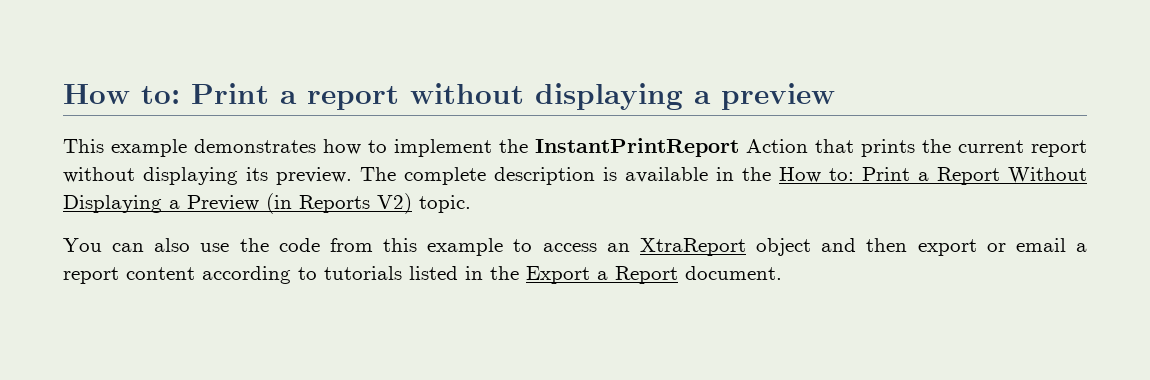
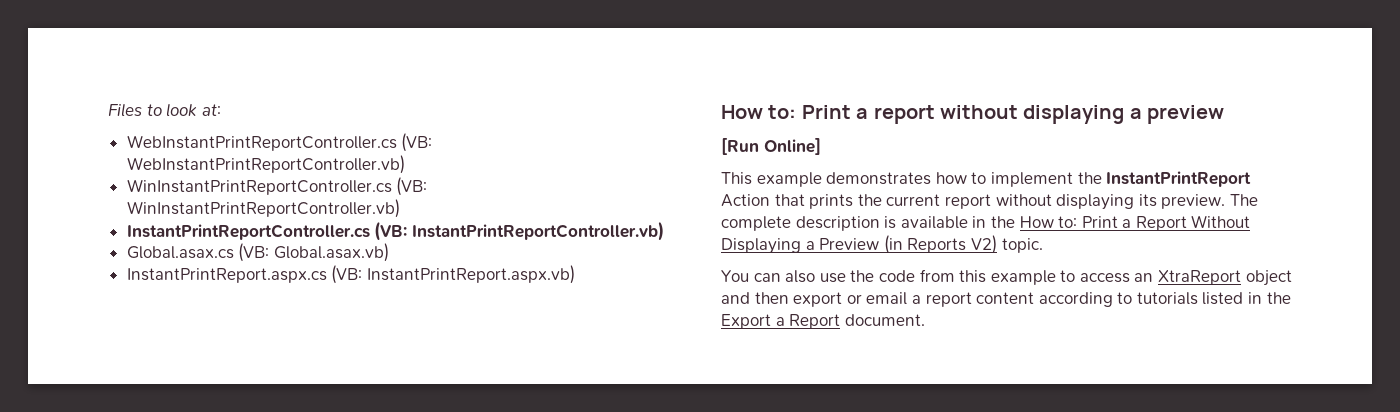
(63, 94) none -> [108,103,221,117] [126,133,433,152] [126,155,405,174] [126,177,428,196] [126,199,400,218] [126,221,664,241] [126,243,389,262] [126,265,575,284] Files to look at: // WebInstantPrintReportController.cs (VB: WebInstantPrintReportController.vb) // WinInstantPrintReportController.cs (VB: WinInstantPrintReportController.vb) // InstantPrintReportController.cs (VB: InstantPrintReportController.vb) // Global.asax.cs (VB: Global.asax.vb) // InstantPrintReport.aspx.cs (VB: InstantPrintReport.aspx.vb) //
(835, 96) none -> [721,138,821,155] // [Run Online]

